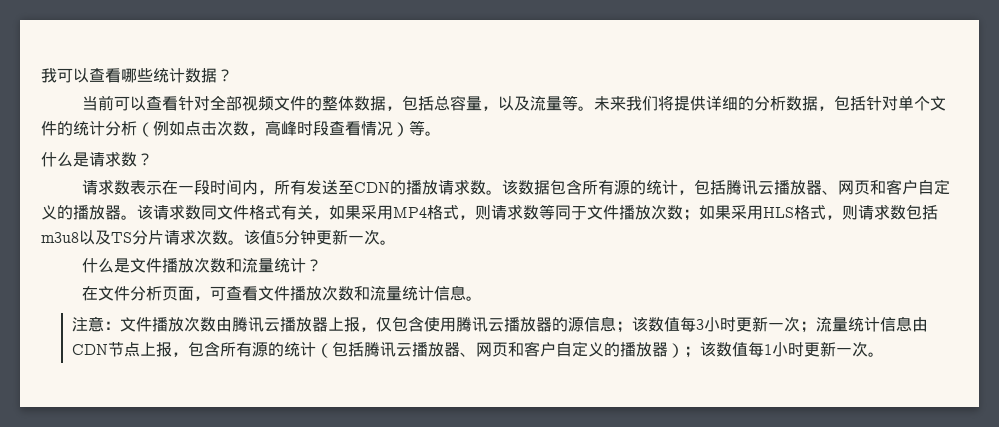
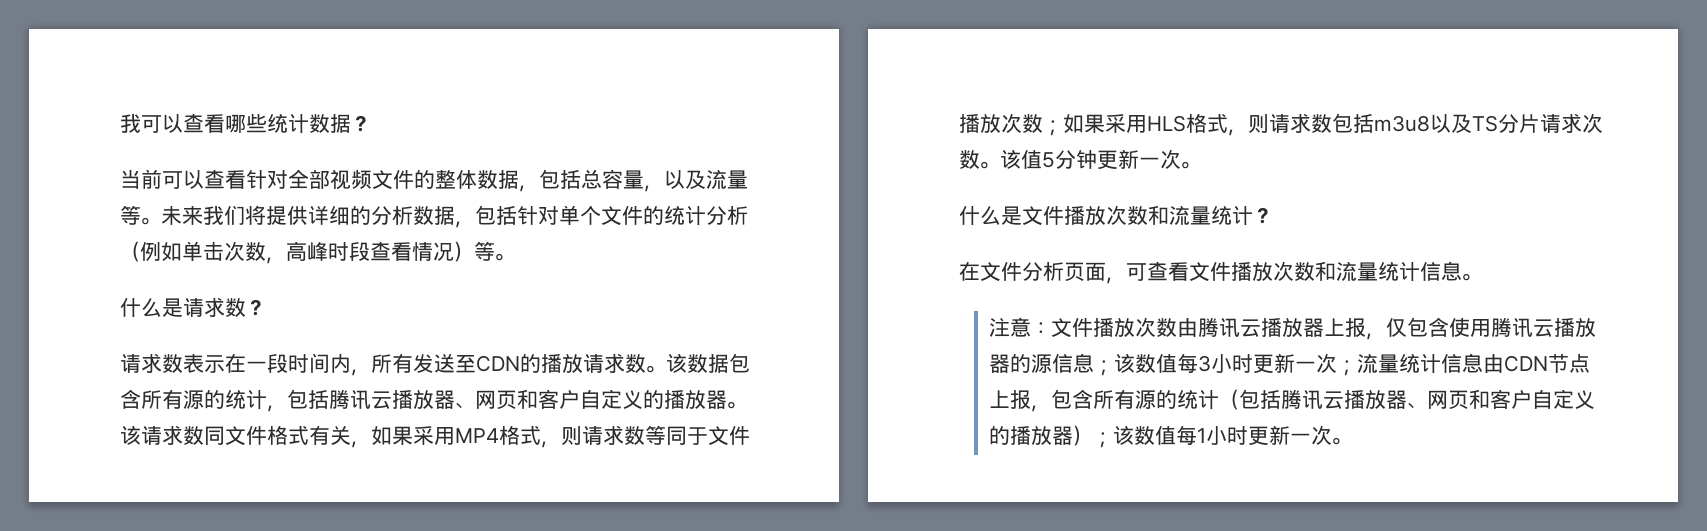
[185,121,201,136] 点 -> [182,241,203,262] 单

